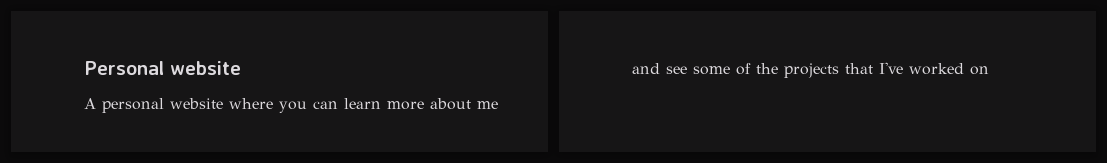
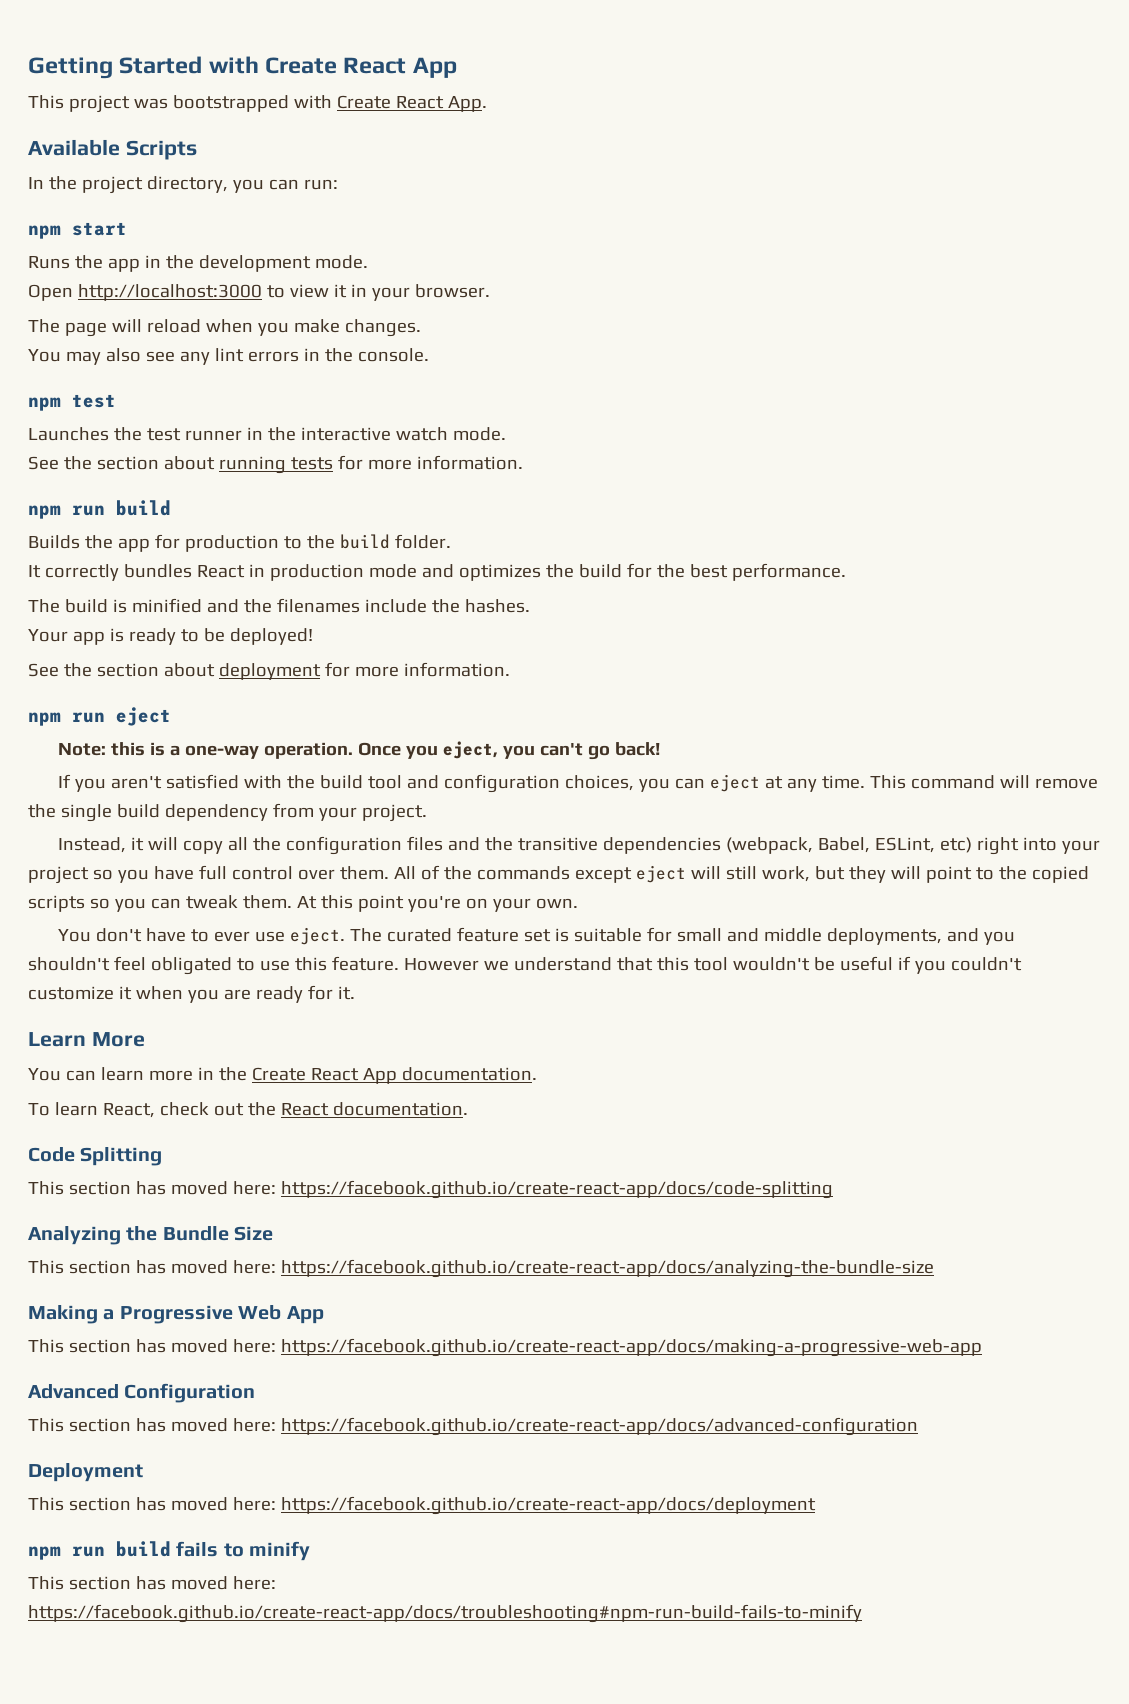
[84,61,241,75] [84,98,498,113] [632,62,989,78] Personal website // A personal website where you can learn more about me and see some of the projects that I've worked on -> [28,56,457,79] [28,95,487,113] [28,139,197,160] [28,176,338,194] [28,222,127,239] [28,255,368,272] [28,284,490,301] [28,319,421,337] [28,348,429,365] [28,394,116,411] [28,427,506,441] [28,455,523,474] [28,500,171,519] [28,534,451,552] [28,563,846,581] [28,598,530,613] [28,628,313,645] [28,662,510,680] [28,707,171,726] [58,741,661,760] [58,774,1099,793] [28,803,427,822] [58,836,1101,855] [28,865,1089,884] [28,895,578,912] [58,927,1016,945] [28,956,1022,975] [28,985,355,1003] [28,1032,145,1047] [28,1067,537,1084] [28,1102,468,1118] [28,1147,163,1166] [28,1180,833,1199] [28,1226,274,1245] [28,1259,934,1278] [28,1305,324,1324] [28,1338,982,1357] [28,1383,256,1403] [28,1417,918,1436] [28,1463,143,1482] [28,1496,816,1515] [28,1541,311,1561] [28,1576,276,1590] [28,1604,862,1623] Getting Started with Create React App // This project was bootstrapped with Create React App. // Available Scripts // In the project directory, you can run: // npm start // Runs the app in the development mode. // Open http://localhost:3000 to view it in your browser. // The page will reload when you make changes. // You may also see any lint errors in the console. // npm test // Launches the test runner in the interactive watch mode. // See the section about running tests for more information. // npm run build // Builds the app for production to the build folder. // It correctly bundles React in production mode and optimizes the build for the best performance. // The build is minified and the filenames include the hashes. // Your app is ready to be deployed! // See the section about deployment for more information. // npm run eject // Note: this is a one-way operation. Once you eject, you can't go back! // If you aren't satisfied with the build tool and configuration choices, you can eject at any time. This command will remove the single build dependency from your project. // Instead, it will copy all the configuration files and the transitive dependencies (webpack, Babel, ESLint, etc) right into your project so you have full control over them. All of the commands except eject will still work, but they will point to the copied scripts so you can tweak them. At this point you're on your own. // You don't have to ever use eject. The curated feature set is suitable for small and middle deployments, and you shouldn't feel obligated to use this feature. However we understand that this tool wouldn't be useful if you couldn't customize it when you are ready for it. // Learn More // You can learn more in the Create React App documentation. // To learn React, check out the React documentation. // Code Splitting // This section has moved here: https://facebook.github.io/create-react-app/docs/code-splitting // Analyzing the Bundle Size // This section has moved here: https://facebook.github.io/create-react-app/docs/analyzing-the-bundle-size // Making a Progressive Web App // This section has moved here: https://facebook.github.io/create-react-app/docs/making-a-progressive-web-app // Advanced Configuration // This section has moved here: https://facebook.github.io/create-react-app/docs/advanced-configuration // Deployment // This section has moved here: https://facebook.github.io/create-react-app/docs/deployment // npm run build fails to minify // This section has moved here: https://facebook.github.io/create-react-app/docs/troubleshooting#npm-run-build-fails-to-minify

